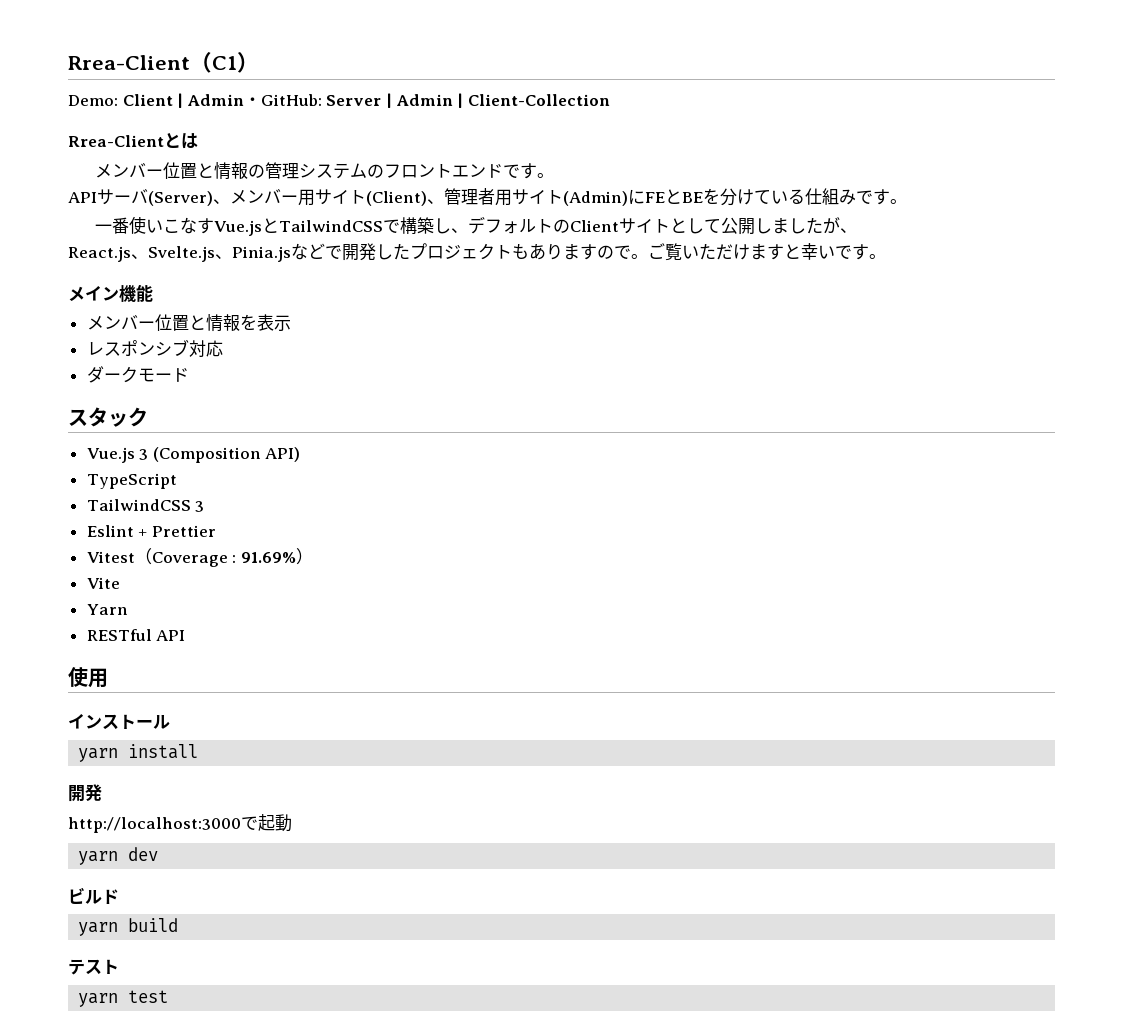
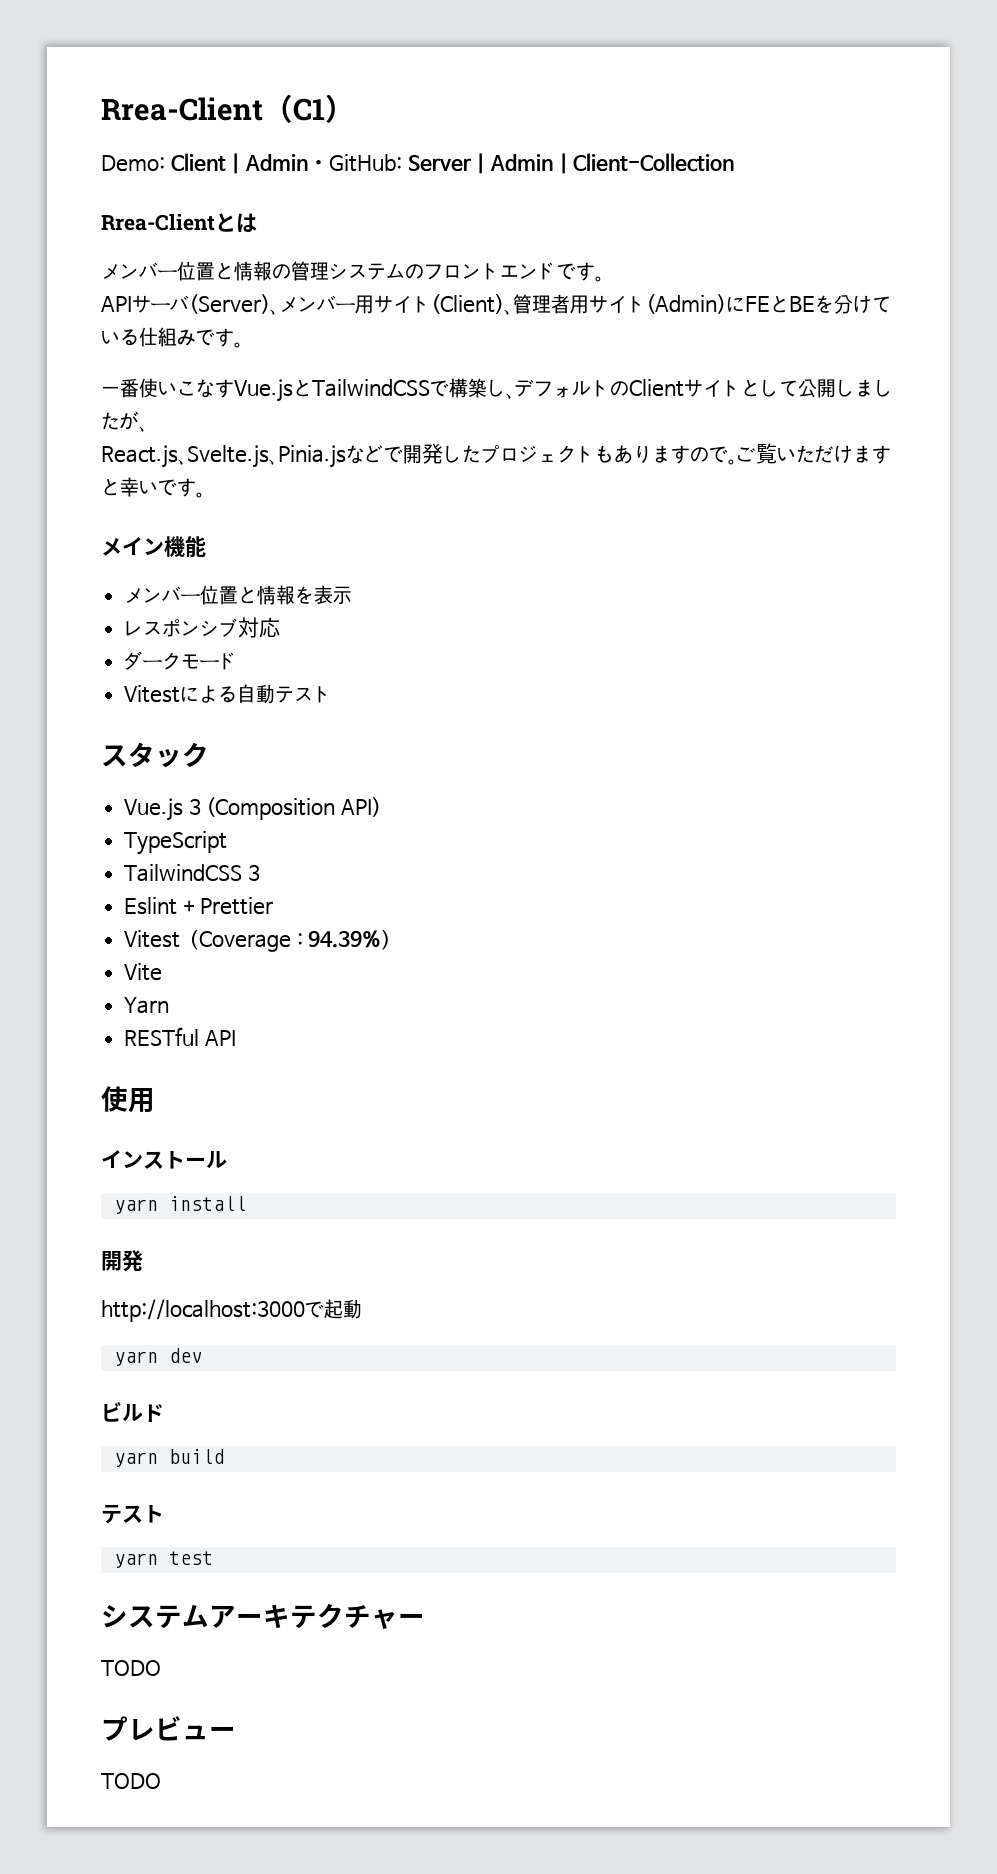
(189, 375) none -> [124,684,333,704] // Vitestによる自動テスト
[240,552,296,563] 91.69% -> [308,930,382,948] 94.39%
(169, 996) none -> [101,1603,425,1629] [101,1660,161,1676] [101,1716,236,1741] [101,1773,161,1789] // システムアーキテクチャー // TODO // プレビュー // TODO

